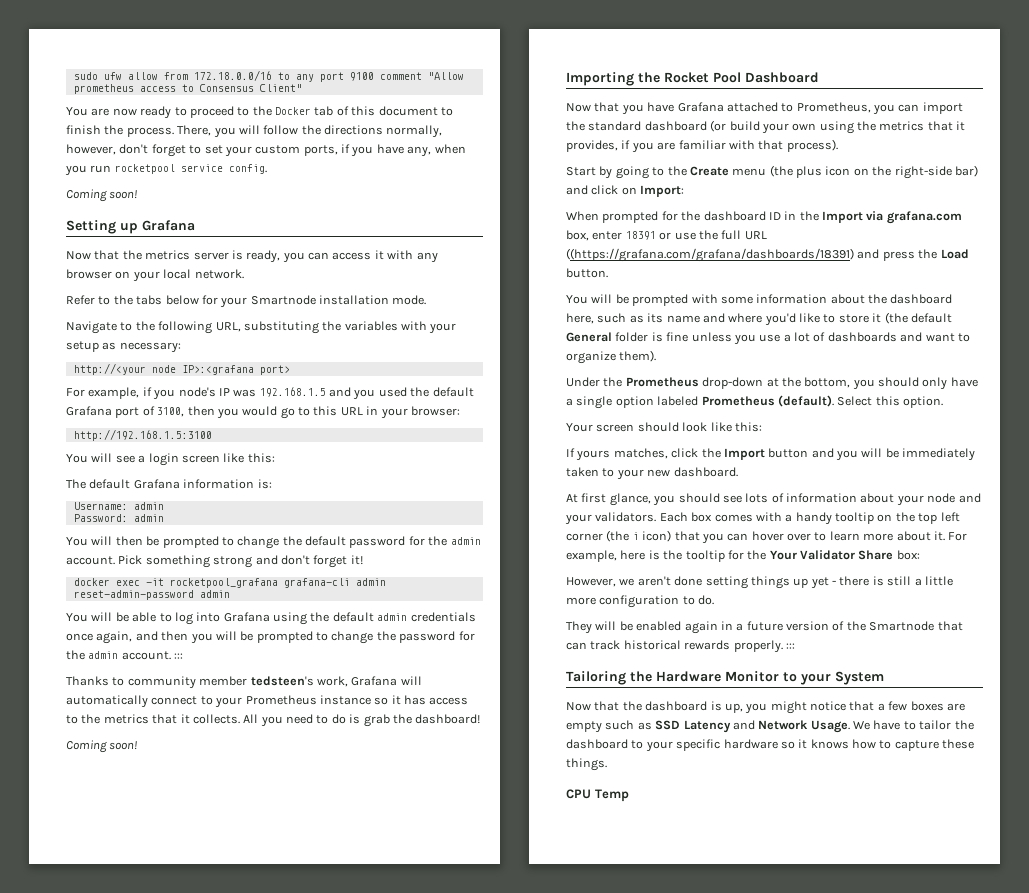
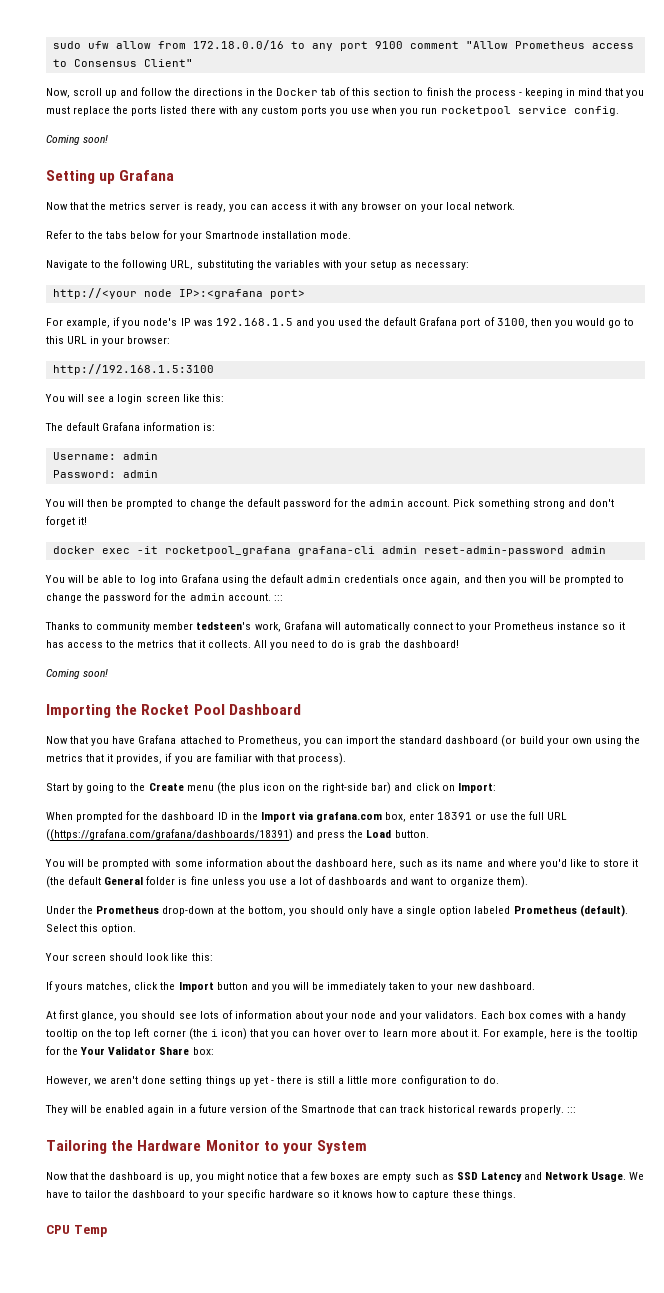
[73,84,134,94] prometheus -> [514,41,585,49] Prometheus
[66,106,250,119] You are now ready to proceed to -> [46,87,255,98] Now, scroll up and follow the directions in
[378,106,438,116] document -> [373,88,411,96] section
[126,125,443,138] [66,144,432,157] process. There, you will follow the directions normally, however, don't forget to set your custom ports, if you have any, -> [474,88,645,98] [46,106,370,116] process - keeping in mind that you must replace the ports listed there with any custom ports you use

